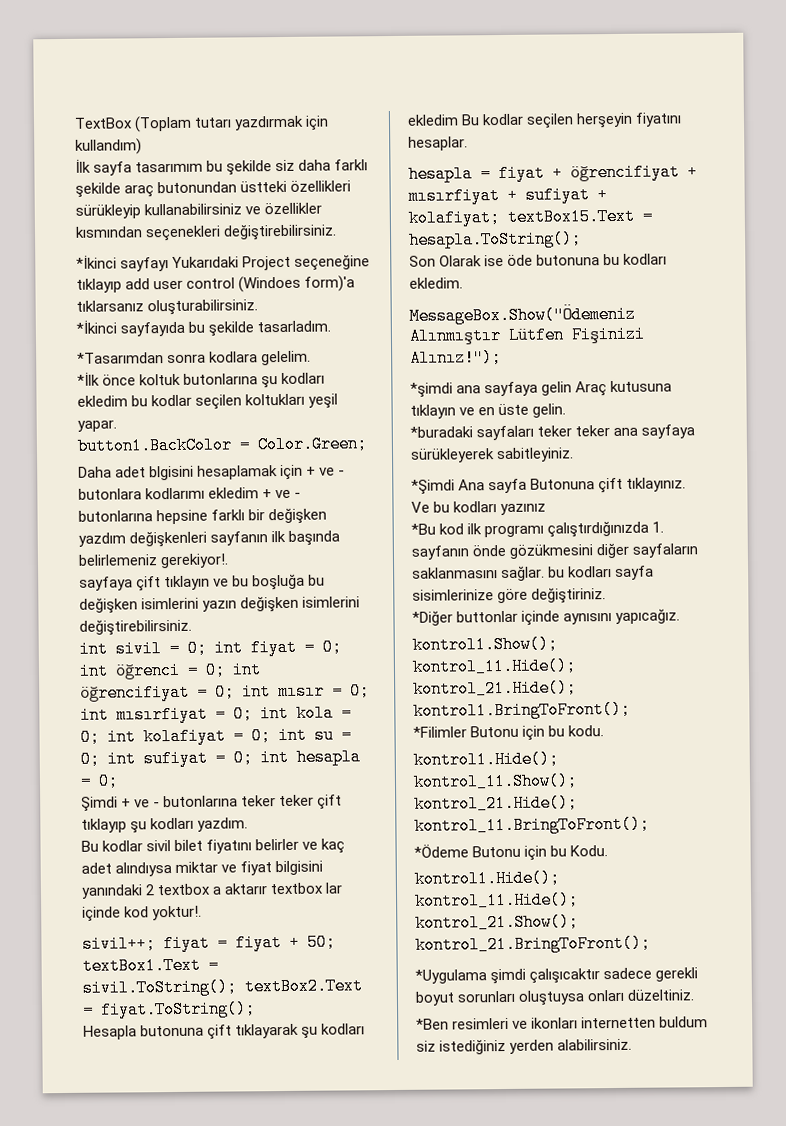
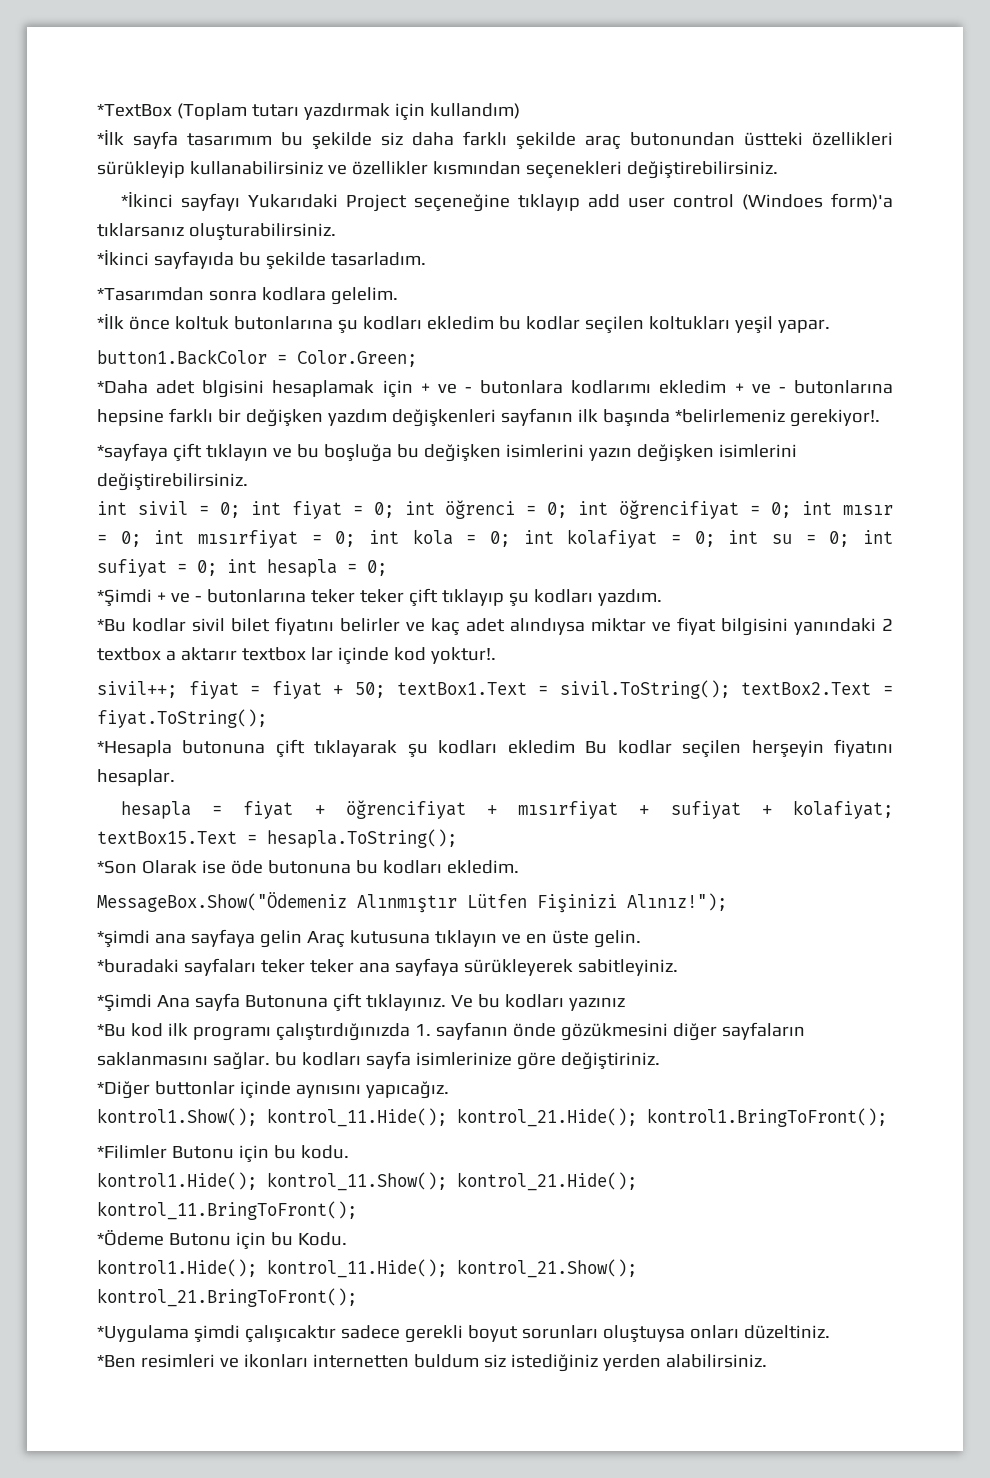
[74,117,133,129] TextBox -> [97,104,172,117] *TextBox
[75,158,91,173] İlk -> [97,130,124,145] *İlk
[78,466,112,478] Daha -> [97,380,148,394] *Daha
[78,554,158,566] belirlemeniz -> [674,409,785,423] *belirlemeniz
[79,576,133,591] sayfaya -> [97,443,168,461] *sayfaya
[81,796,118,812] Şimdi -> [97,589,152,607] *Şimdi
[81,840,99,852] Bu -> [97,619,126,632] *Bu
[83,1025,137,1040] Hesapla -> [97,740,172,757] *Hesapla
[409,255,436,267] Son -> [97,860,137,874] *Son
[412,589,494,601] sisimlerinize -> [415,1052,512,1066] isimlerinize

